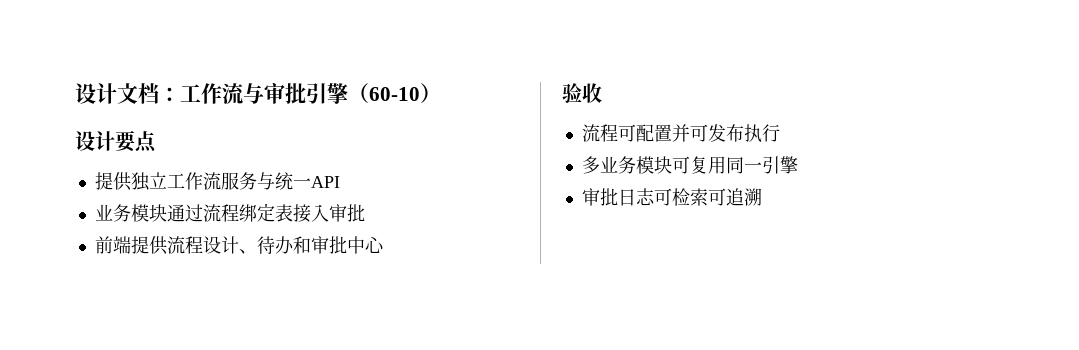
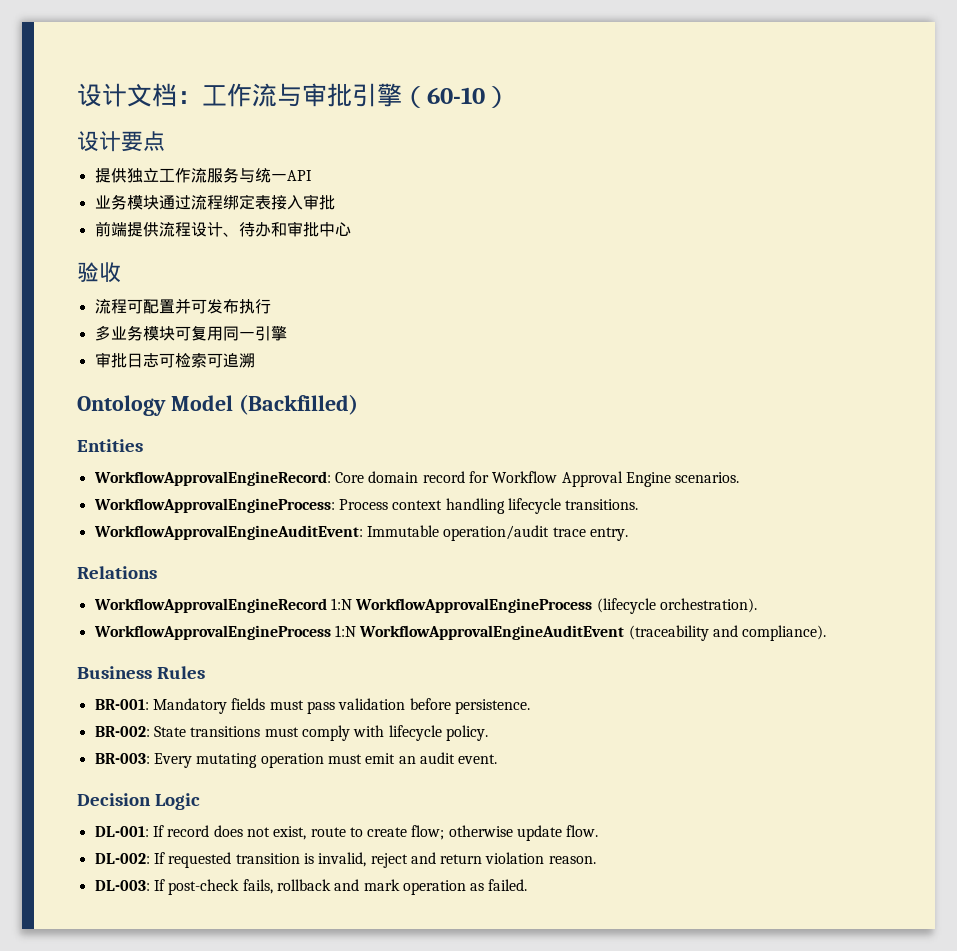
(762, 197) none -> [77,394,358,416] [77,439,143,452] [93,471,740,487] [93,498,639,514] [93,525,628,541] [77,566,157,579] [93,598,757,614] [93,625,827,641] [77,666,205,679] [94,698,530,714] [94,725,488,741] [94,752,498,768] [77,793,200,810] [94,825,599,841] [94,852,596,868] [94,879,528,895] // Ontology Model (Backfilled) // Entities // WorkflowApprovalEngineRecord: Core domain record for Workflow Approval Engine scenarios. // WorkflowApprovalEngineProcess: Process context handling lifecycle transitions. // WorkflowApprovalEngineAuditEvent: Immutable operation/audit trace entry. // Relations // WorkflowApprovalEngineRecord 1:N WorkflowApprovalEngineProcess (lifecycle orchestration). // WorkflowApprovalEngineProcess 1:N WorkflowApprovalEngineAuditEvent (traceability and compliance). // Business Rules // BR-001: Mandatory fields must pass validation before persistence. // BR-002: State transitions must comply with lifecycle policy. // BR-003: Every mutating operation must emit an audit event. // Decision Logic // DL-001: If record does not exist, route to create flow; otherwise update flow. // DL-002: If requested transition is invalid, reject and return violation reason. // DL-003: If post-check fails, rollback and mark operation as failed.

